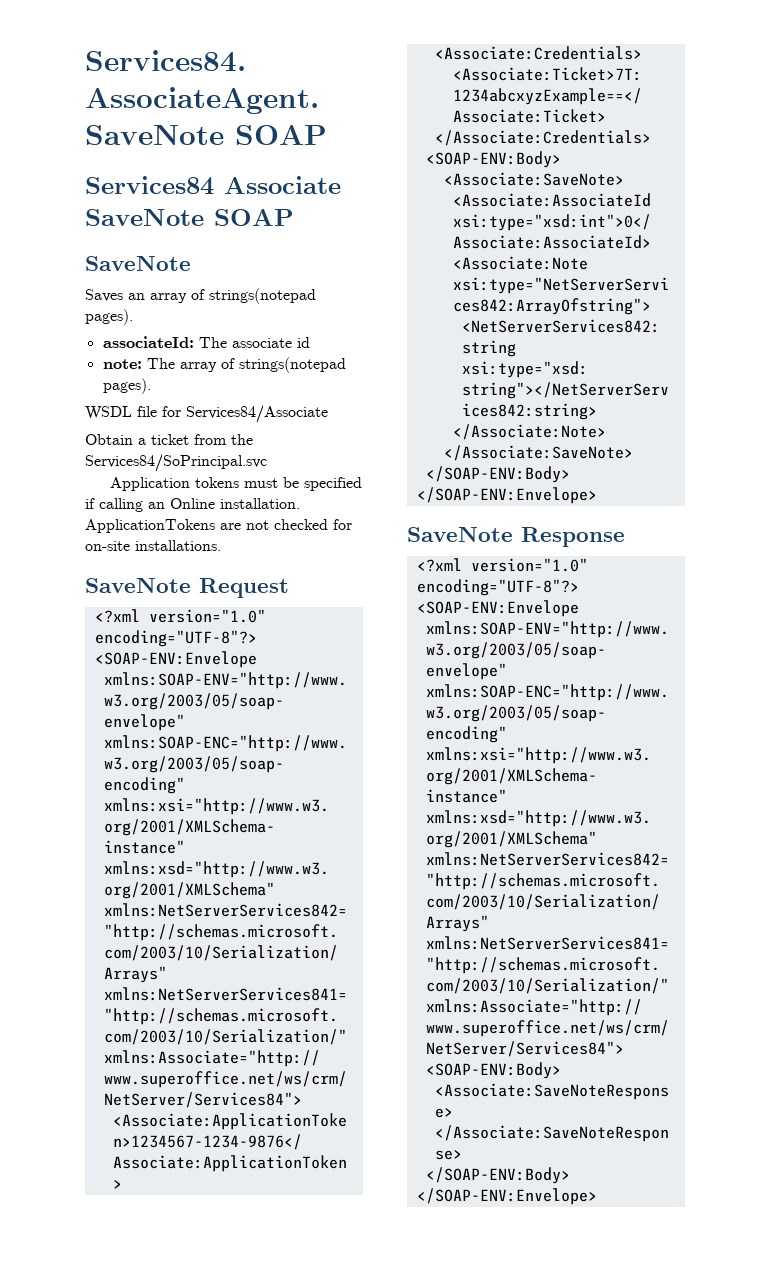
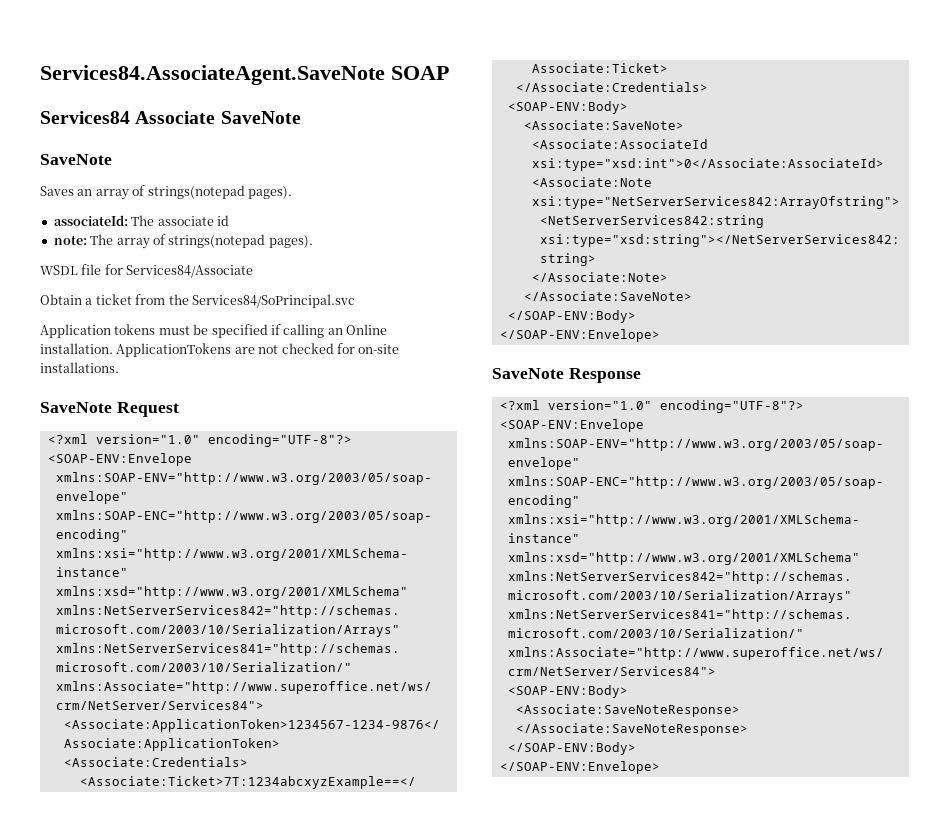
[214,209,294,226] SOAP -> (301, 117) none

